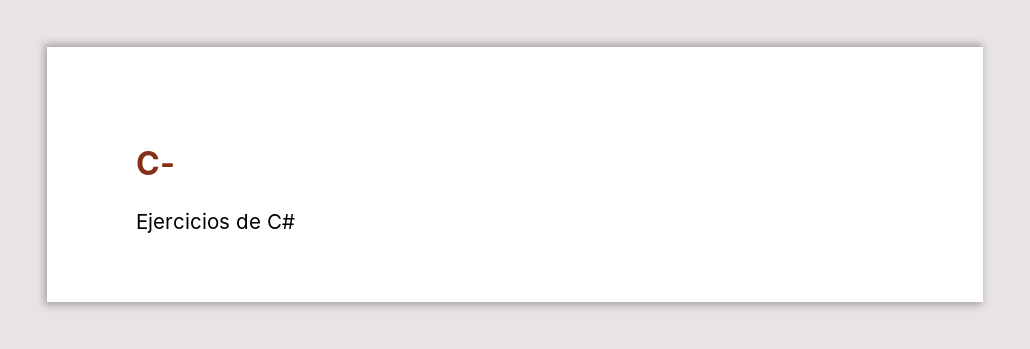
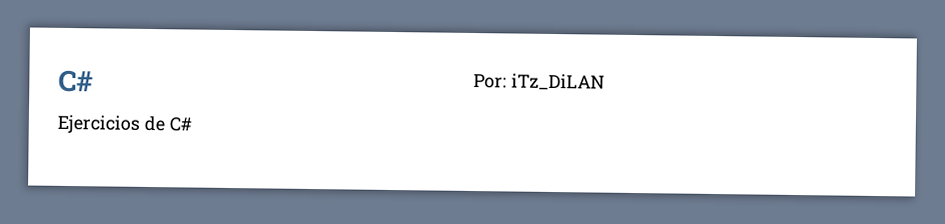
[136,151,175,175] C- -> [58,69,93,93] C#
(295, 221) none -> [473,73,605,91] // Por: iTz_DiLAN

